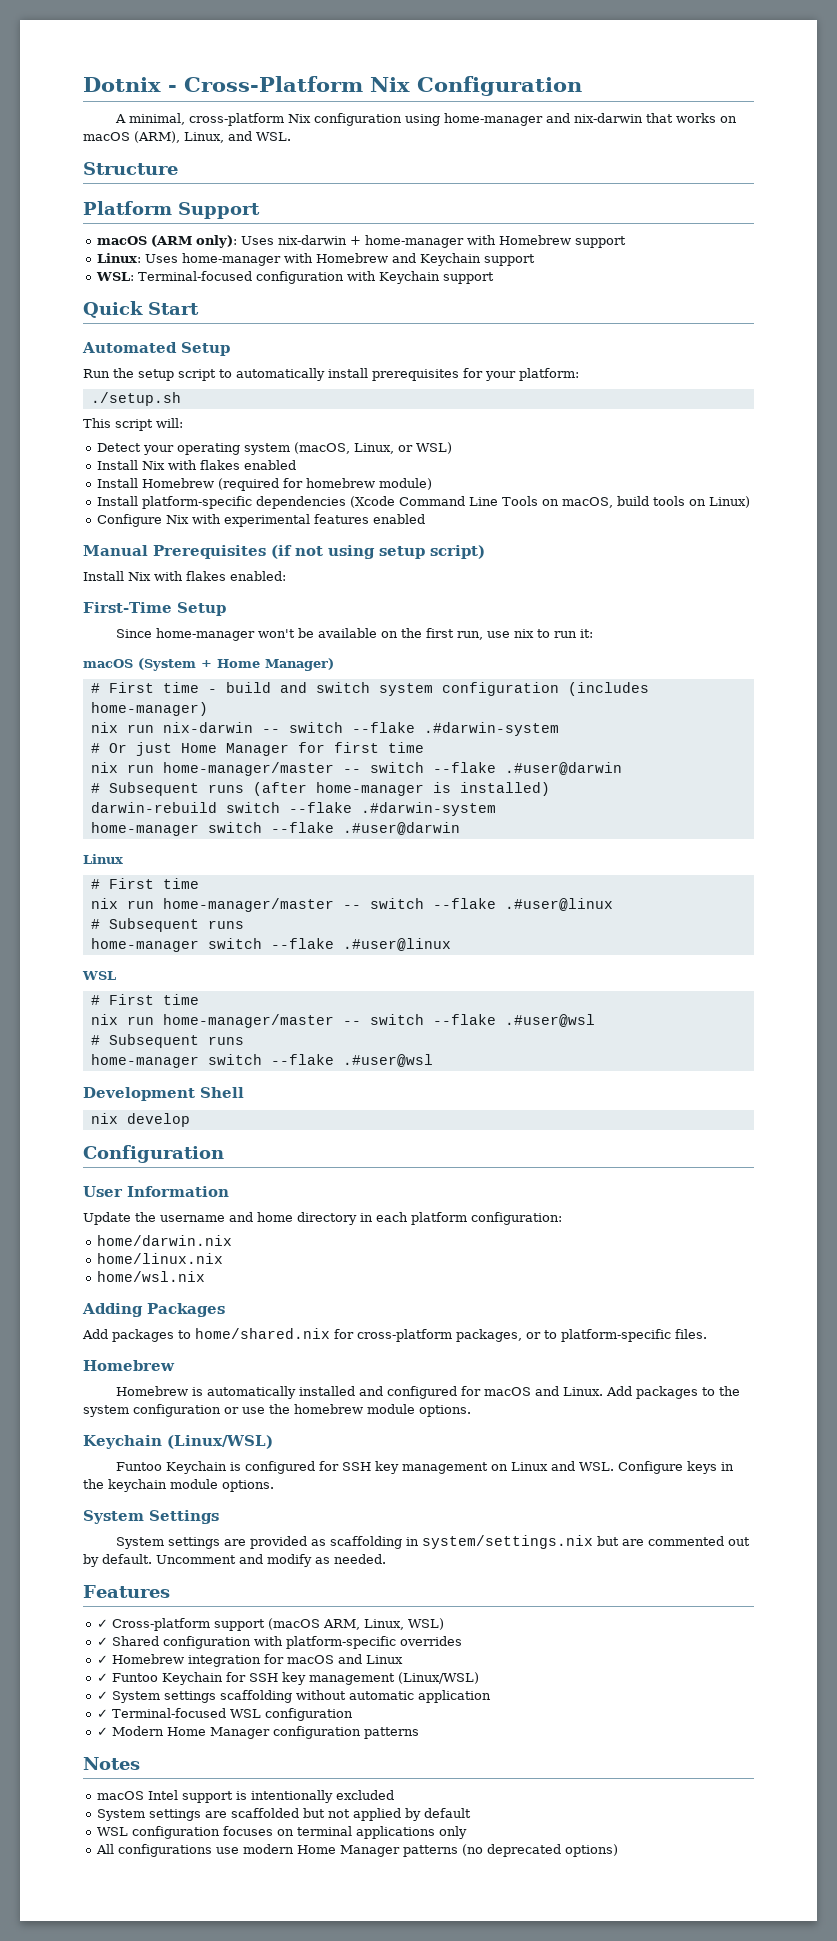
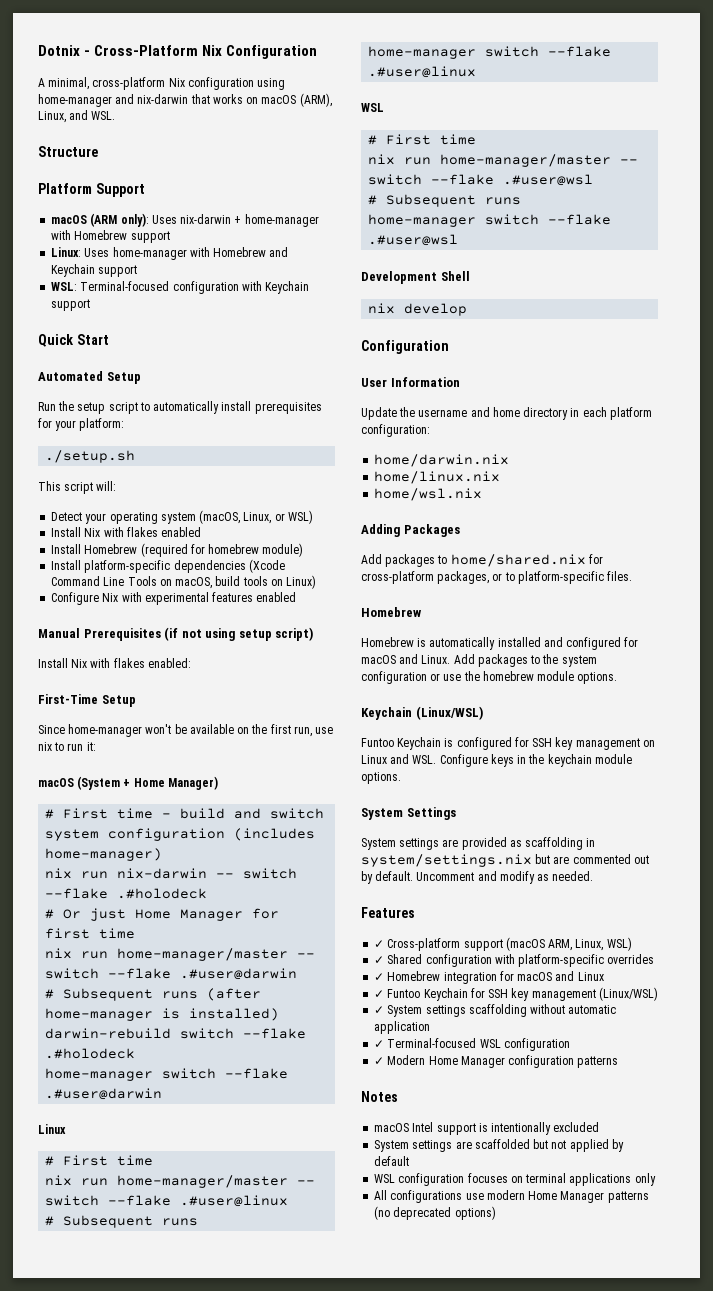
[423,722,559,736] .#darwin-system -> [117,888,208,899] .#holodeck
[360,802,496,816] .#darwin-system -> [45,1048,136,1059] .#holodeck

